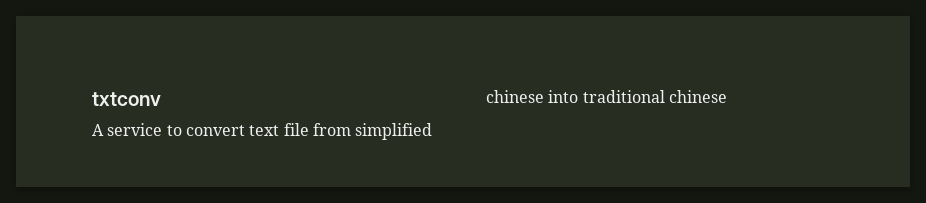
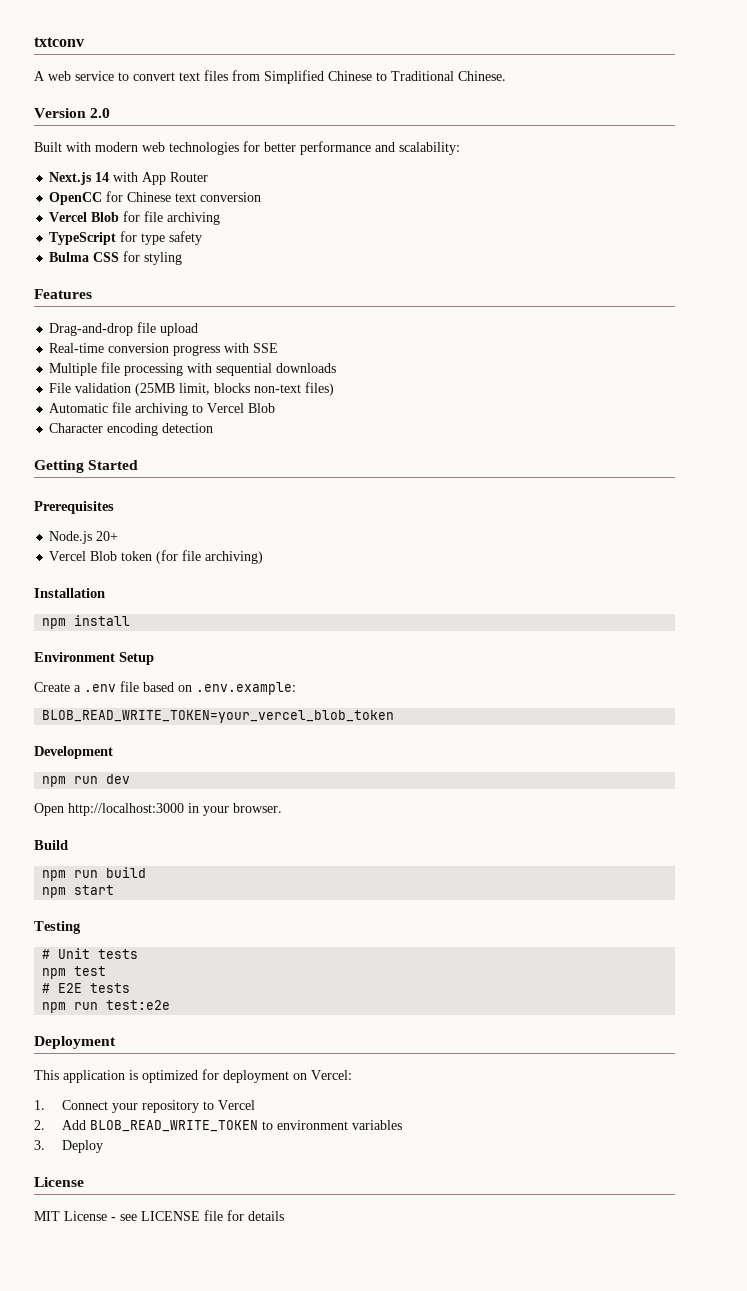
(104, 130) none -> [48,71,71,81] web
[283,123,433,140] [486,90,727,103] file from simplified chinese into traditional chinese -> [204,70,506,84] [34,108,111,118] [34,141,460,155] [49,172,209,185] [49,191,262,205] [49,211,221,225] [49,231,203,245] [49,251,183,265] [34,289,92,299] [49,322,199,336] [49,343,279,356] [49,362,337,376] [49,382,335,396] [49,402,276,416] [49,423,214,436] [34,460,139,473] [34,501,114,514] [49,531,119,544] [49,550,264,564] [34,588,105,598] [42,615,131,629] [34,652,154,665] [34,681,296,695] [42,710,395,723] [34,746,113,759] [42,774,131,787] [34,803,282,816] [34,840,68,850] [42,867,147,881] [42,885,115,898] [34,921,81,934] [42,948,139,959] [42,966,107,979] [42,983,131,993] [42,1000,171,1013] [34,1036,116,1049] [34,1069,352,1083] [34,1100,255,1113] [34,1120,402,1132] [34,1140,103,1153] [34,1177,84,1187] [34,1210,284,1221] files from Simplified Chinese to Traditional Chinese. // Version 2.0 // Built with modern web technologies for better performance and scalability: // Next.js 14 with App Router // OpenCC for Chinese text conversion // Vercel Blob for file archiving // TypeScript for type safety // Bulma CSS for styling // Features // Drag-and-drop file upload // Real-time conversion progress with SSE // Multiple file processing with sequential downloads // File validation (25MB limit, blocks non-text files) // Automatic file archiving to Vercel Blob // Character encoding detection // Getting Started // Prerequisites // Node.js 20+ // Vercel Blob token (for file archiving) // Installation // npm install // Environment Setup // Create a .env file based on .env.example: // BLOB_READ_WRITE_TOKEN=your_vercel_blob_token // Development // npm run dev // Open http://localhost:3000 in your browser. // Build // npm run build // npm start // Testing // # Unit tests // npm test // # E2E tests // npm run test:e2e // Deployment // This application is optimized for deployment on Vercel: // 1. Connect your repository to Vercel // 2. Add BLOB_READ_WRITE_TOKEN to environment variables // 3. Deploy // License // MIT License - see LICENSE file for details

